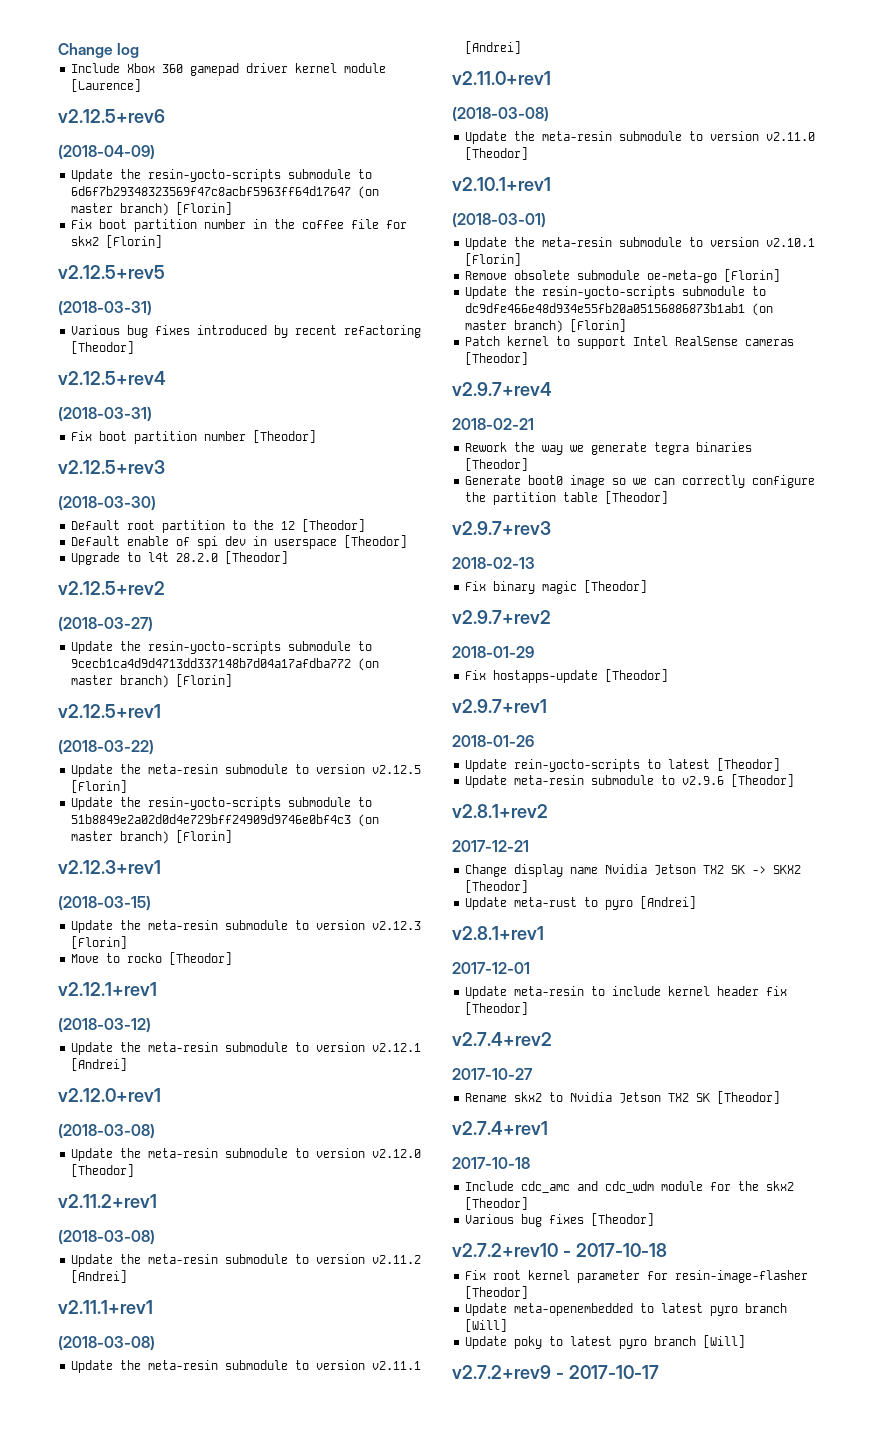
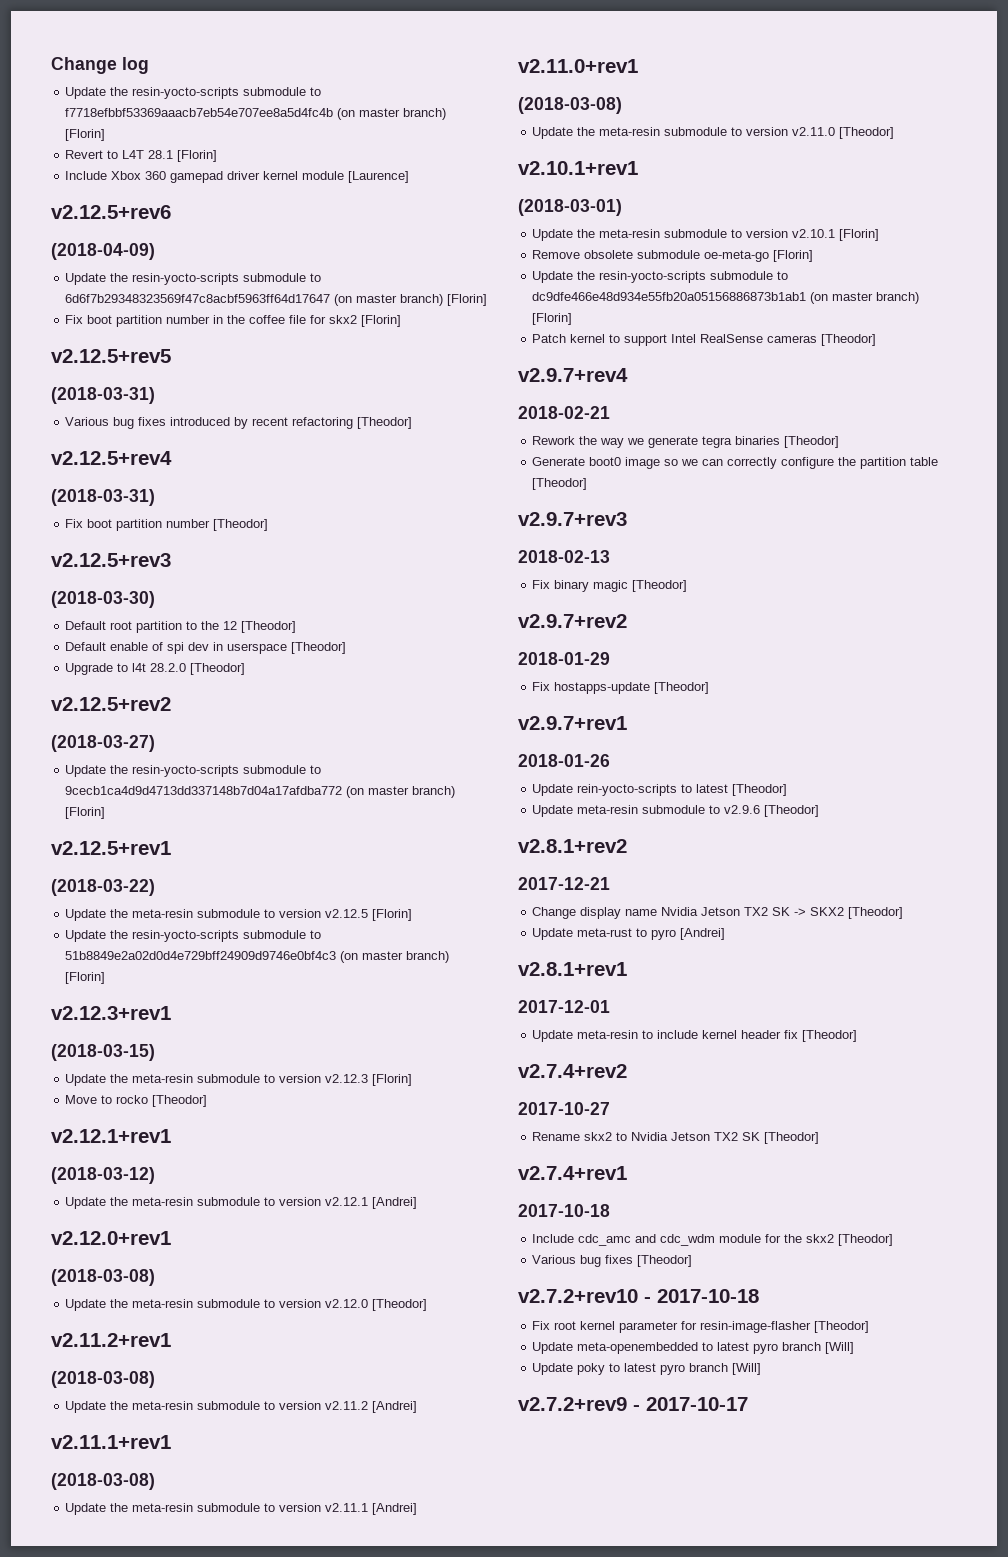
(140, 50) none -> [65,87,322,99] [65,108,447,120] [65,129,106,141] [65,150,218,162] // Update the resin-yocto-scripts submodule to f7718efbbf53369aaacb7eb54e707ee8a5d4fc4b (on master branch) [Florin] // Revert to L4T 28.1 [Florin]

